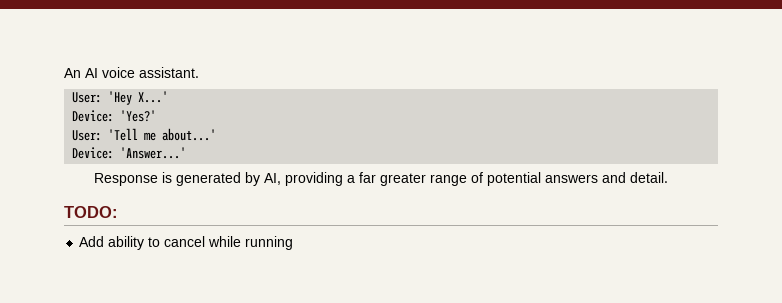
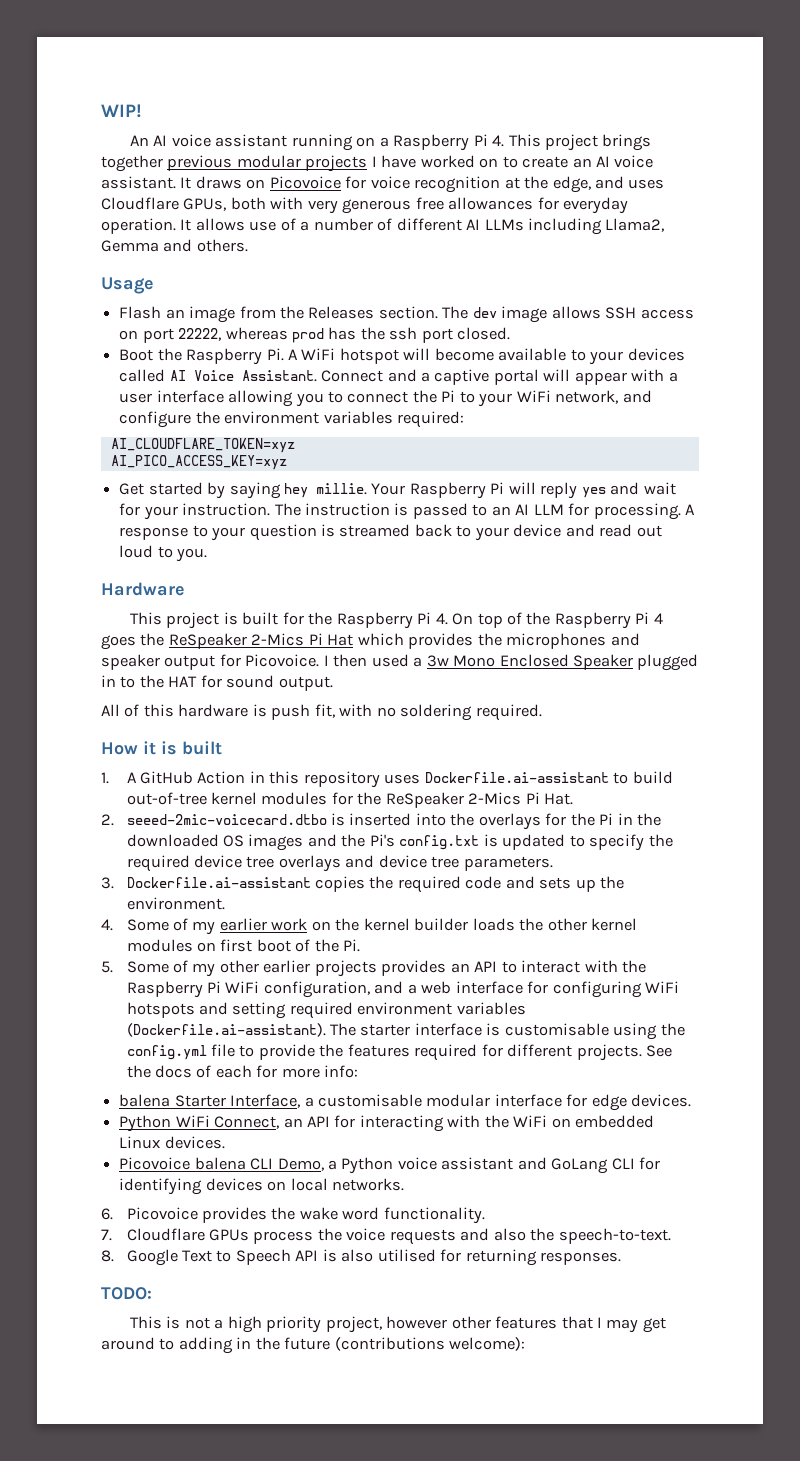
(64, 73) none -> [101,104,142,118] WIP! //
[139,67,199,78] [72,91,169,105] [72,110,157,122] [72,128,217,141] [72,147,187,159] [94,172,669,186] [64,206,118,218] [79,236,294,250] assistant. // User: 'Hey X...' // Device: 'Yes?' // User: 'Tell me about...' // Device: 'Answer...' // Response is generated by AI, providing a far greater range of potential answers and detail. // TODO: // Add ability to cancel while running -> [215,134,652,151] [101,155,654,172] [101,176,665,193] [101,197,629,214] [101,218,665,235] [101,239,248,252] [101,277,154,294] [119,306,694,323] [119,327,511,343] [119,348,685,365] [119,369,678,385] [119,390,652,407] [119,411,464,428] [110,438,295,453] [110,455,287,470] [119,482,676,499] [119,503,696,520] [119,524,662,541] [119,545,208,562] [101,582,185,596] [129,612,663,629] [101,633,640,650] [101,654,699,671] [101,675,333,691] [101,704,542,721] [101,741,222,755] [101,771,673,788] [126,792,574,808] [101,813,662,830] [126,834,673,851] [126,855,553,872] [101,876,625,893] [126,897,225,910] [101,918,637,935] [126,939,361,952] [101,960,646,977] [126,981,680,998] [126,1002,526,1019] [126,1023,685,1040] [126,1044,673,1061] [126,1065,359,1078] [119,1094,692,1111] [119,1115,655,1132] [119,1136,225,1149] [119,1157,661,1174] [119,1178,404,1195] [101,1207,485,1224] [101,1228,671,1245] [101,1249,622,1266] [101,1287,152,1300] [129,1316,666,1333] [101,1337,526,1354] assistant running on a Raspberry Pi 4. This project brings together previous modular projects I have worked on to create an AI voice assistant. It draws on Picovoice for voice recognition at the edge, and uses Cloudflare GPUs, both with very generous free allowances for everyday operation. It allows use of a number of different AI LLMs including Llama2, Gemma and others. // Usage // Flash an image from the Releases section. The dev image allows SSH access on port 22222, whereas prod has the ssh port closed. // Boot the Raspberry Pi. A WiFi hotspot will become available to your devices called AI Voice Assistant. Connect and a captive portal will appear with a user interface allowing you to connect the Pi to your WiFi network, and configure the environment variables required: // AI_CLOUDFLARE_TOKEN=xyz // AI_PICO_ACCESS_KEY=xyz // Get started by saying hey millie. Your Raspberry Pi will reply yes and wait for your instruction. The instruction is passed to an AI LLM for processing. A response to your question is streamed back to your device and read out loud to you. // Hardware // This project is built for the Raspberry Pi 4. On top of the Raspberry Pi 4 goes the ReSpeaker 2-Mics Pi Hat which provides the microphones and speaker output for Picovoice. I then used a 3w Mono Enclosed Speaker plugged in to the HAT for sound output. // All of this hardware is push fit, with no soldering required. // How it is built // 1. A GitHub Action in this repository uses Dockerfile.ai-assistant to build out-of-tree kernel modules for the ReSpeaker 2-Mics Pi Hat. // 2. seeed-2mic-voicecard.dtbo is inserted into the overlays for the Pi in the downloaded OS images and the Pi's config.txt is updated to specify the required device tree overlays and device tree parameters. // 3. Dockerfile.ai-assistant copies the required code and sets up the environment. // 4. Some of my earlier work on the kernel builder loads the other kernel modules on first boot of the Pi. // 5. Some of my other earlier projects provides an API to interact with the Raspberry Pi WiFi configuration, and a web interface for configuring WiFi hotspots and setting required environment variables (Dockerfile.ai-assistant). The starter interface is customisable using the config.yml file to provide the features required for different projects. See the docs of each for more info: // balena Starter Interface, a customisable modular interface for edge devices. // Python WiFi Connect, an API for interacting with the WiFi on embedded Linux devices. // Picovoice balena CLI Demo, a Python voice assistant and GoLang CLI for identifying devices on local networks. // 6. Picovoice provides the wake word functionality. // 7. Cloudflare GPUs process the voice requests and also the speech-to-text. // 8. Google Text to Speech API is also utilised for returning responses. // TODO: // This is not a high priority project, however other features that I may get around to adding in the future (contributions welcome):

